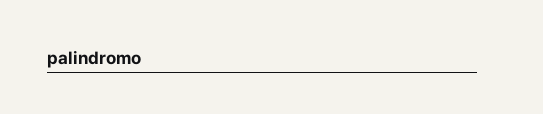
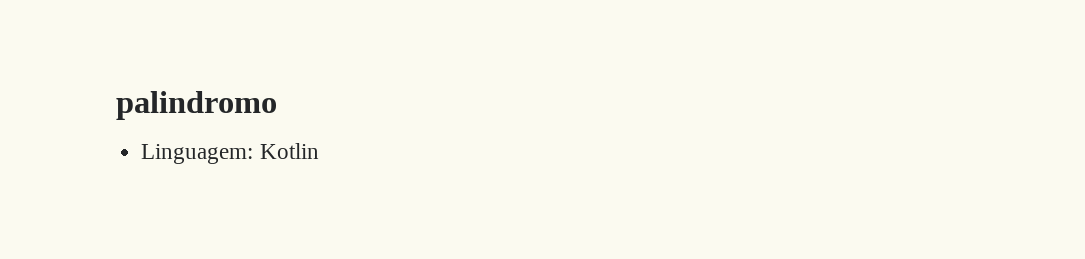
(141, 59) none -> [141,143,319,164] // Linguagem: Kotlin

